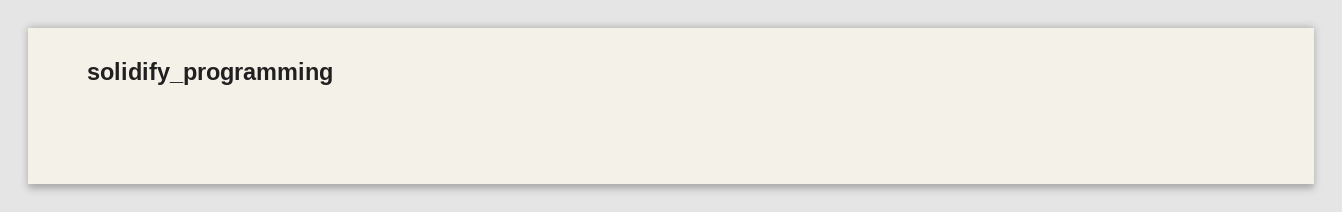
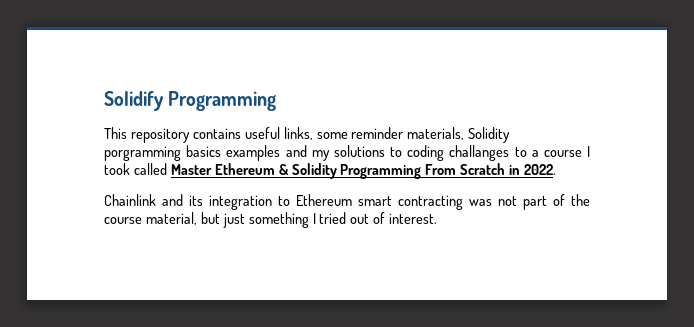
[87,62,333,85] solidify_programming -> [104,91,277,111] [104,127,511,143] [104,145,591,161] [104,163,557,179] [104,194,590,210] [104,212,438,228] Solidify Programming // This repository contains useful links, some reminder materials, Solidity porgramming basics examples and my solutions to coding challanges to a course I took called Master Ethereum & Solidity Programming From Scratch in 2022. // Chainlink and its integration to Ethereum smart contracting was not part of the course material, but just something I tried out of interest.

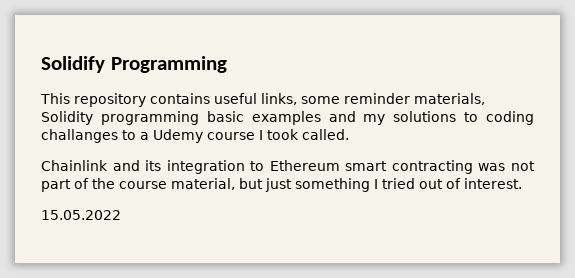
[104,145,222,161] porgramming basics -> [100,111,244,125] programming basic
(539, 153) none -> [153,129,203,143] Udemy
[133,163,557,179] called Master Ethereum & Solidity Programming From Scratch in 2022. -> [302,129,349,140] called.
(438, 218) none -> [41,210,121,220] // 15.05.2022

